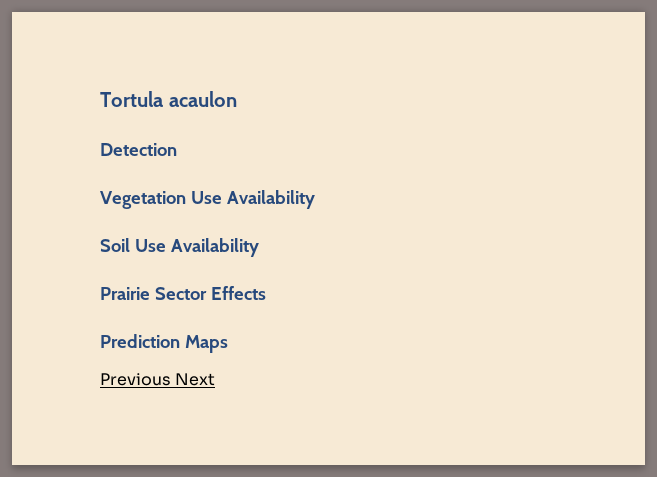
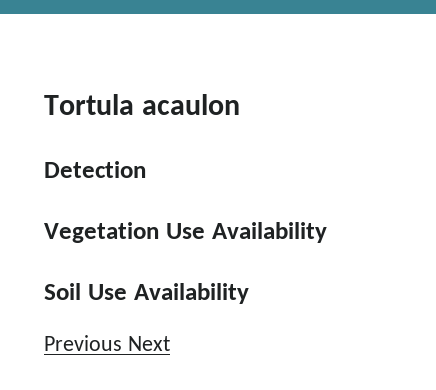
[100,286,266,300] [100,334,228,353] // Prairie Sector Effects // Prediction Maps -> (249, 293) none

